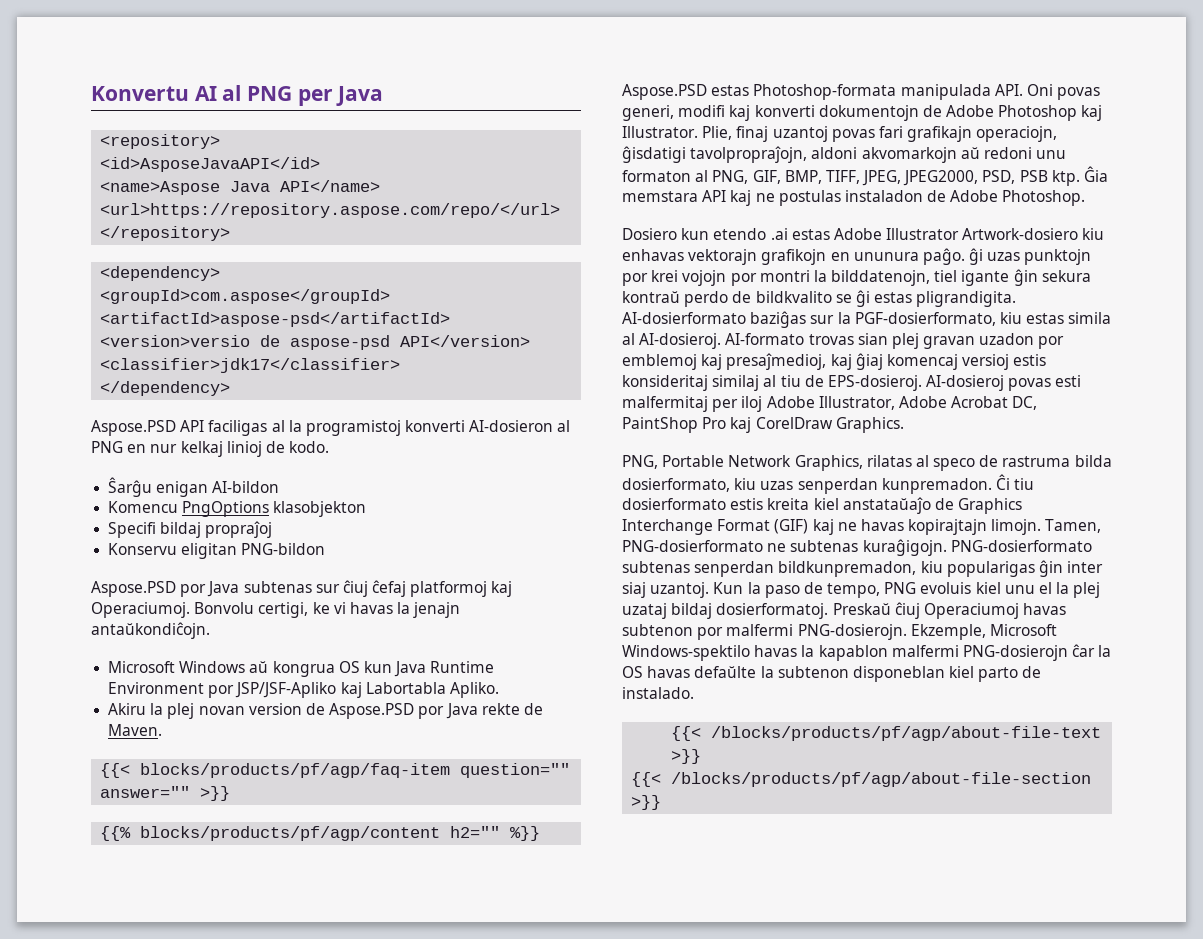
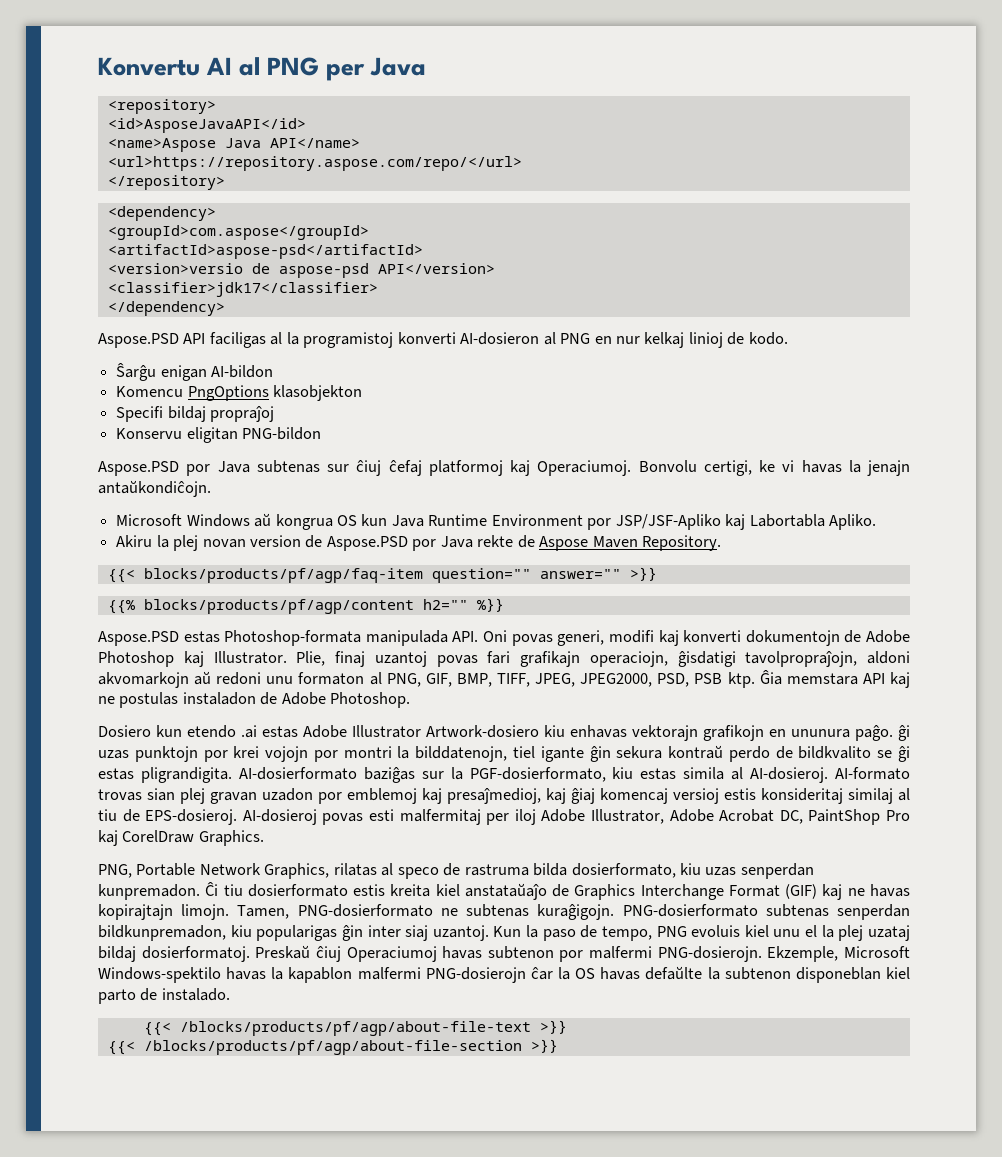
[108,724,163,736] Maven. -> [539,535,722,551] Aspose Maven Repository.

